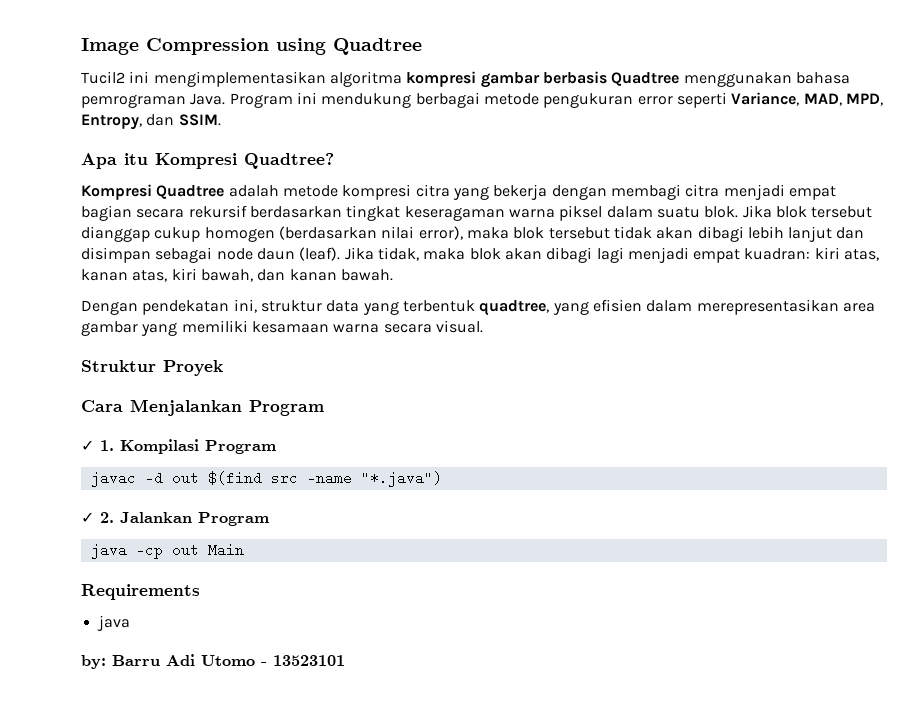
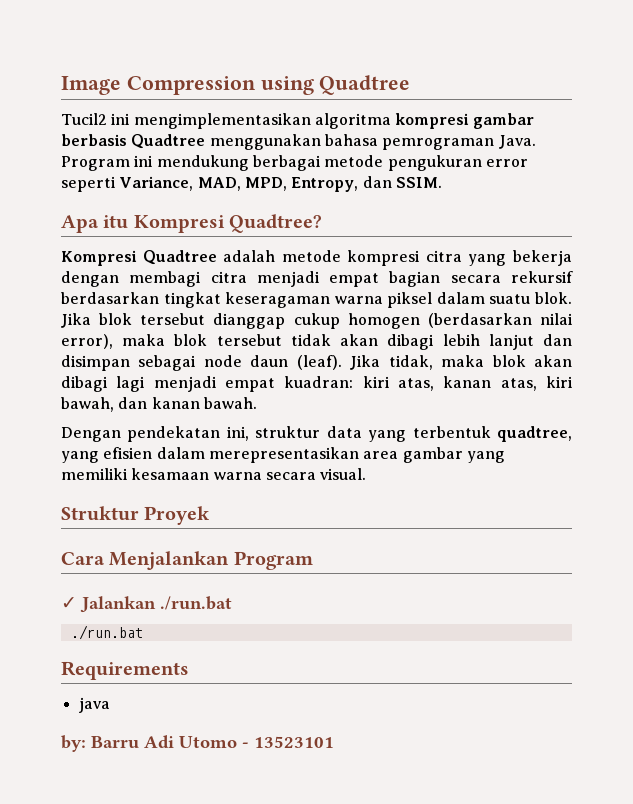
[100,439,276,454] [90,471,442,487] [81,512,269,526] [90,543,244,559] 1. Kompilasi Program // javac -d out $(find src -name "*.java") // ✓ 2. Jalankan Program // java -cp out Main -> [80,596,232,613] [70,625,143,640] Jalankan ./run.bat // ./run.bat

